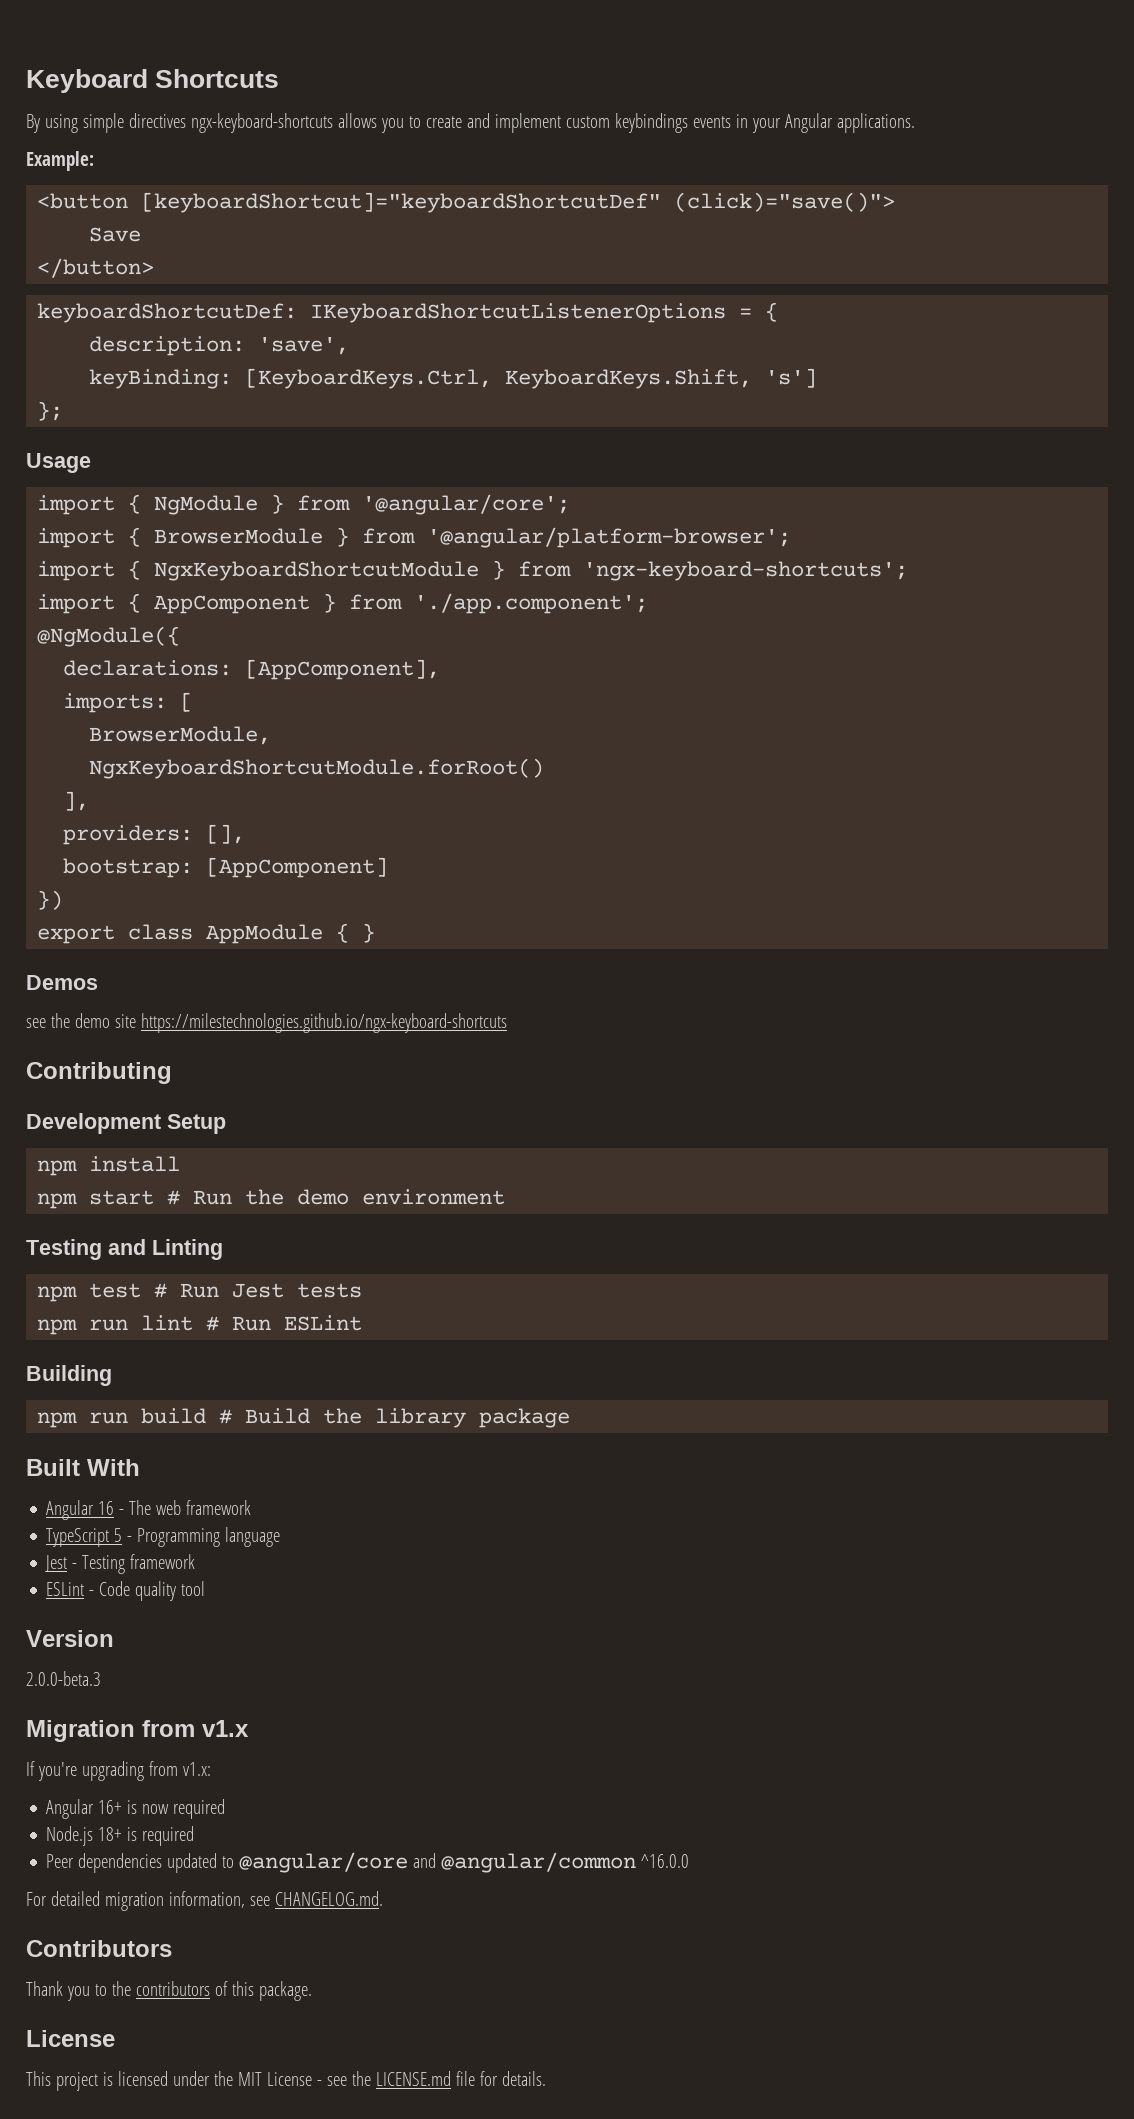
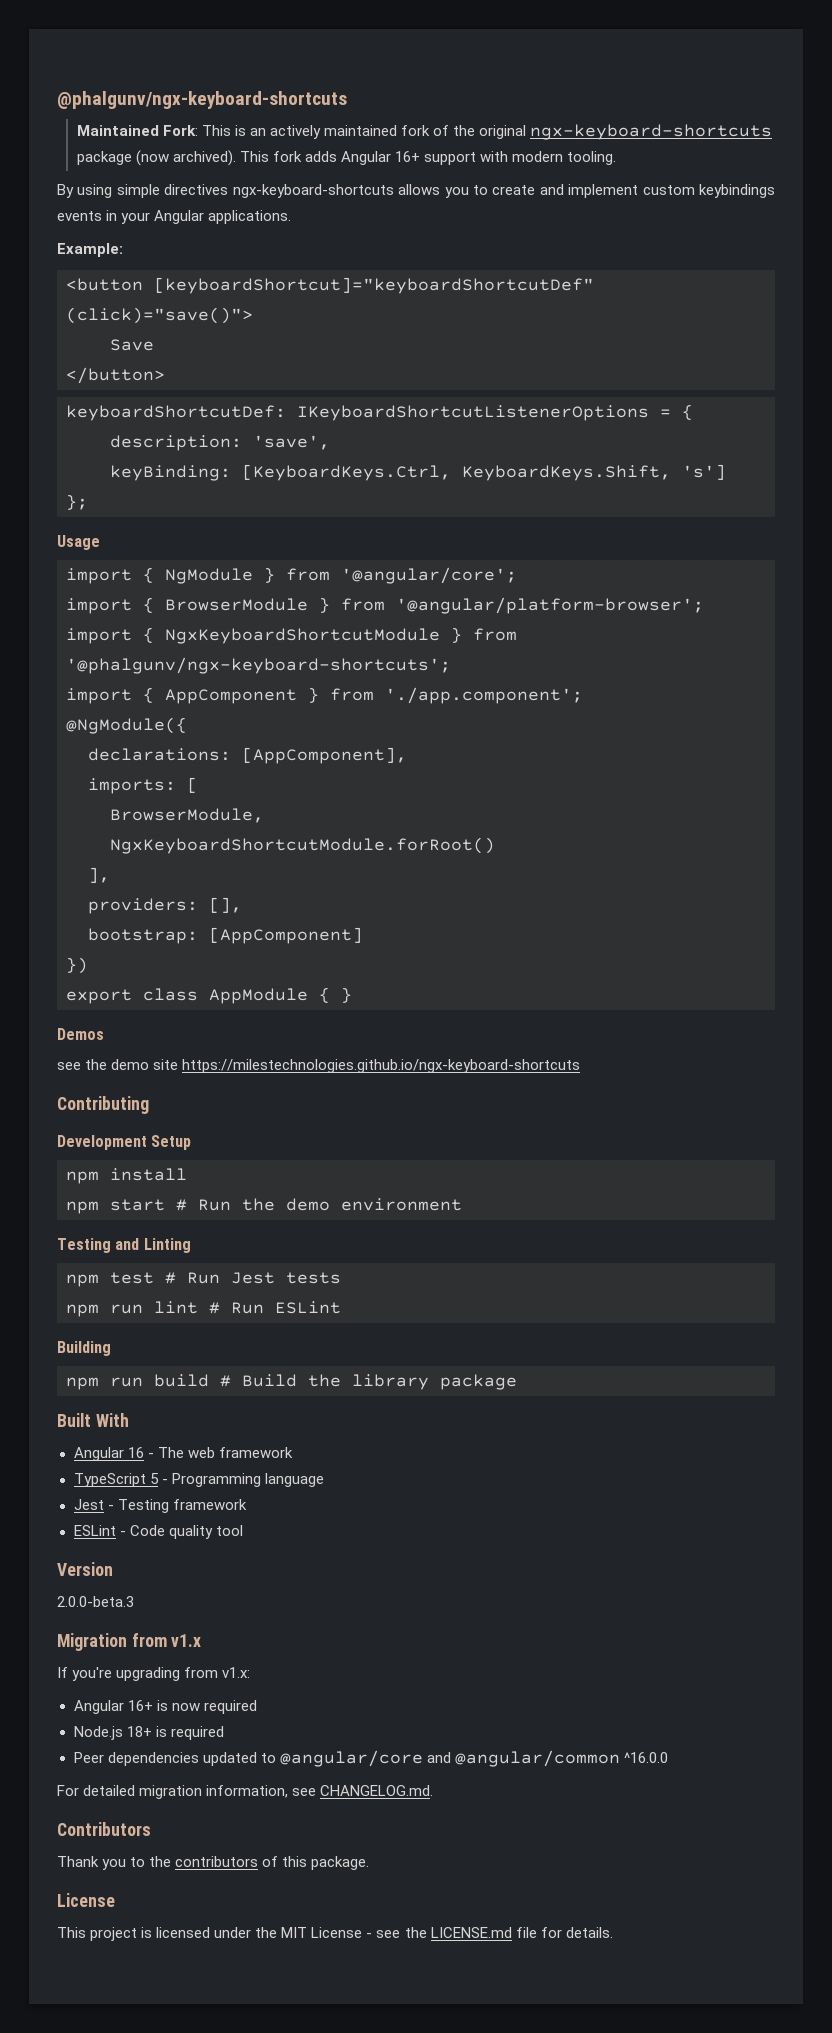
[26,69,280,93] Keyboard Shortcuts -> [57,91,347,109] [76,124,773,140] [76,150,617,166] @phalgunv/ngx-keyboard-shortcuts // Maintained Fork: This is an actively maintained fork of the original ngx-keyboard-shortcuts package (now archived). This fork adds Angular 16+ support with modern tooling.
[583,561,909,581] 'ngx-keyboard-shortcuts'; -> [66,657,451,674] '@phalgunv/ngx-keyboard-shortcuts';

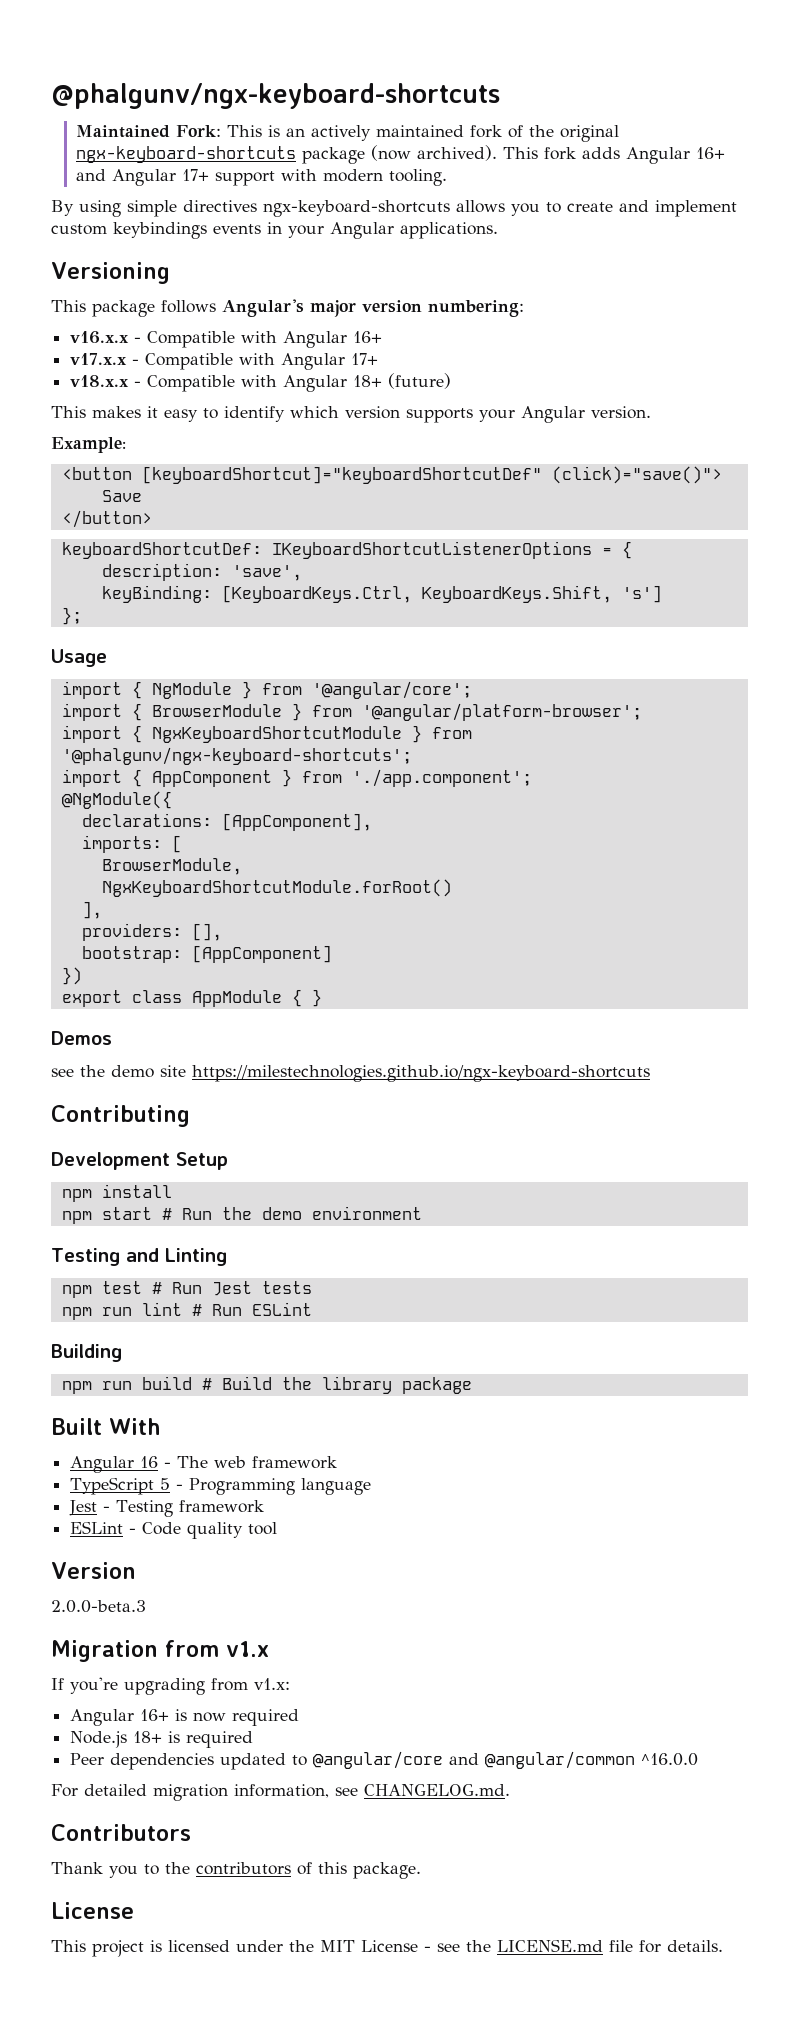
(420, 156) none -> [76,169,210,186] and Angular 17+
(292, 217) none -> [51,262,170,284] [51,299,524,317] [70,331,383,348] [70,353,379,370] [70,373,452,392] [51,406,651,423] // Versioning // This package follows Angular's major version numbering: // v16.x.x - Compatible with Angular 16+ // v17.x.x - Compatible with Angular 17+ // v18.x.x - Compatible with Angular 18+ (future) // This makes it easy to identify which version supports your Angular version.

